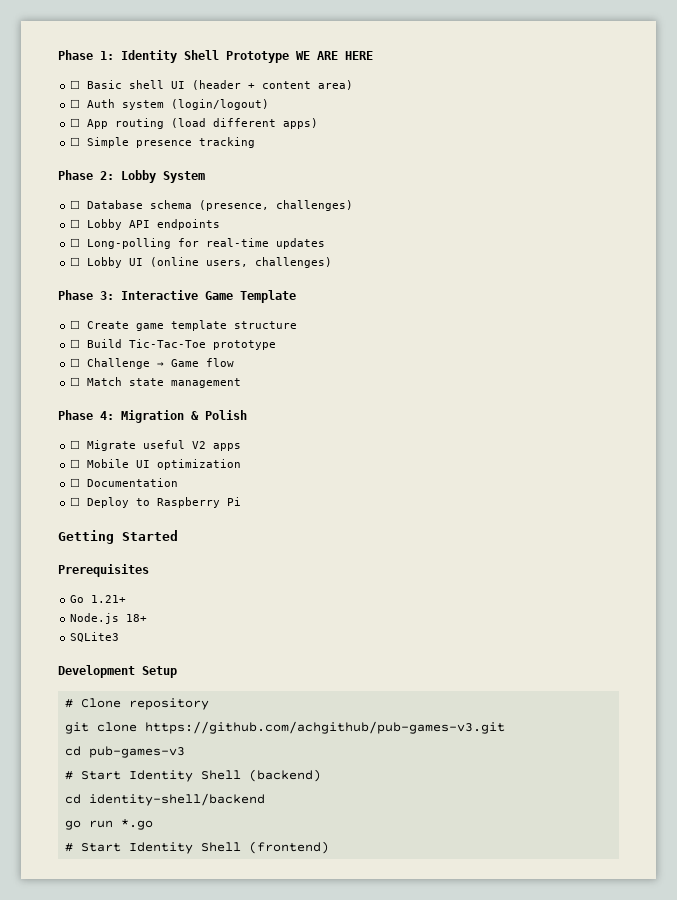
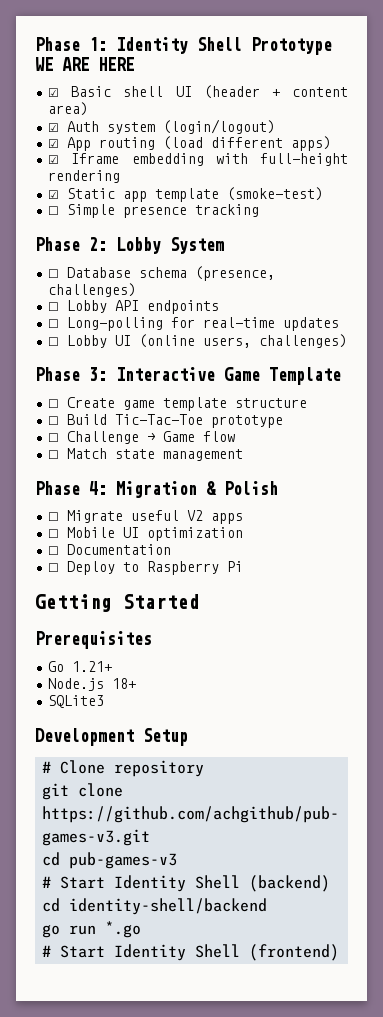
[70,80,81,89] ☐ -> [48,88,60,97] ☑
[70,99,81,108] ☐ -> [48,123,60,132] ☑
[70,118,81,127] ☐ -> [48,139,60,148] ☑
(319, 123) none -> [48,153,348,166] [48,170,121,183] [48,187,324,202] // ☑ Iframe embedding with full-height rendering // ☑ Static app template (smoke-test)

